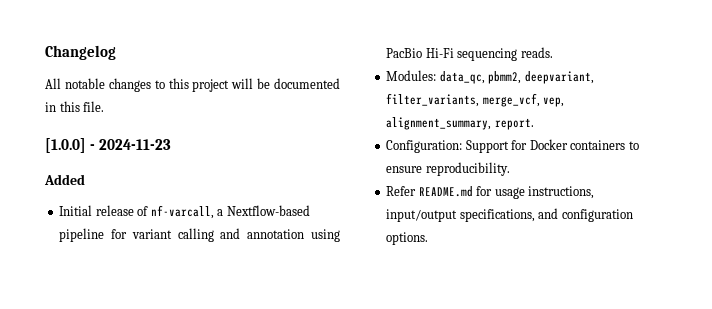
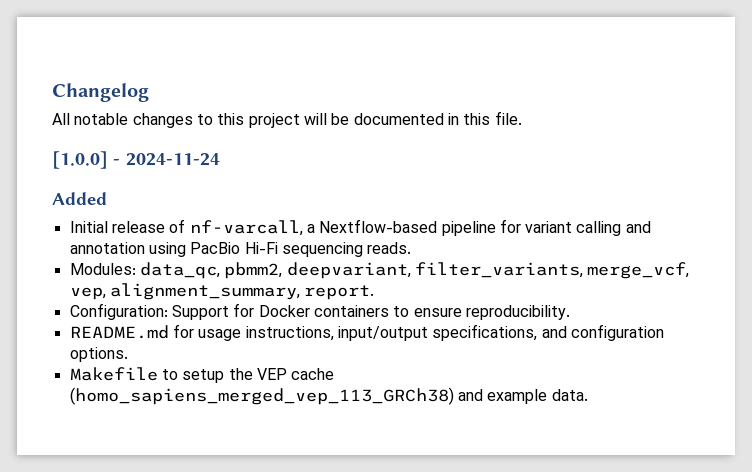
[98,139,171,150] 2024-11-23 -> [125,153,220,166] 2024-11-24
[386,186,417,196] Refer -> (570, 312) none
(429, 238) none -> [69,367,335,383] [69,387,588,405] // Makefile to setup the VEP cache (homo_sapiens_merged_vep_113_GRCh38) and example data.

